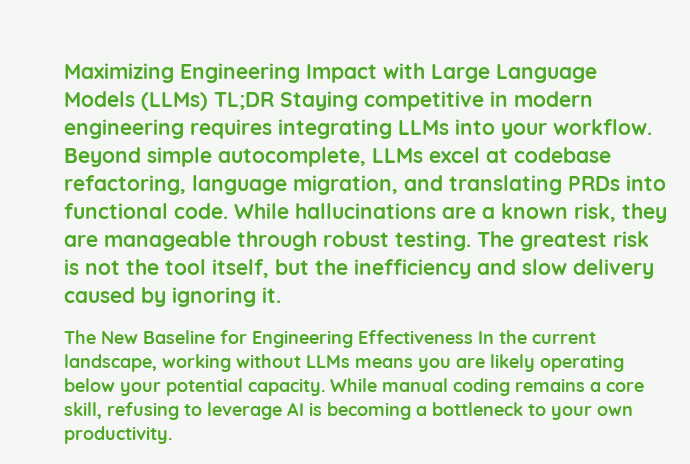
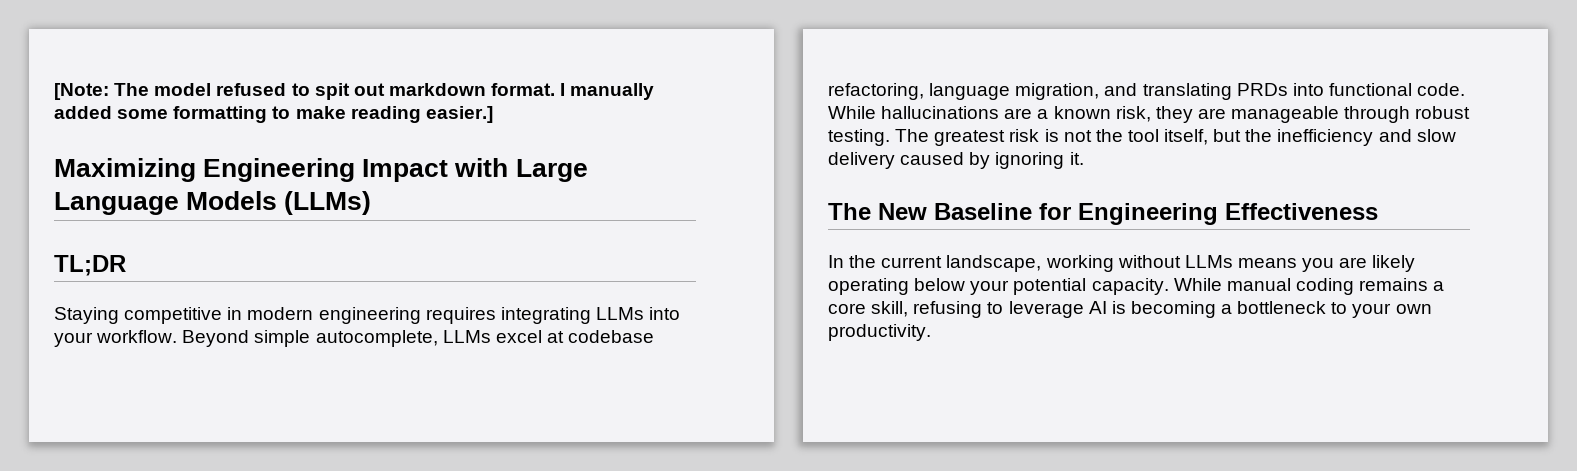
(64, 73) none -> [54,83,655,100] [54,106,493,123] [Note: The model refused to spit out markdown format. I manually added some formatting to make reading easier.] //
(208, 101) none -> (372, 203) //
(274, 101) none -> (126, 265) //
(473, 337) none -> (1378, 211) //

